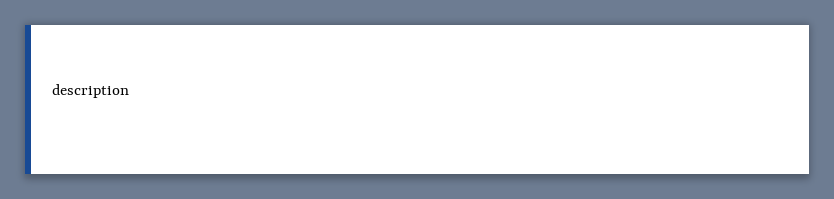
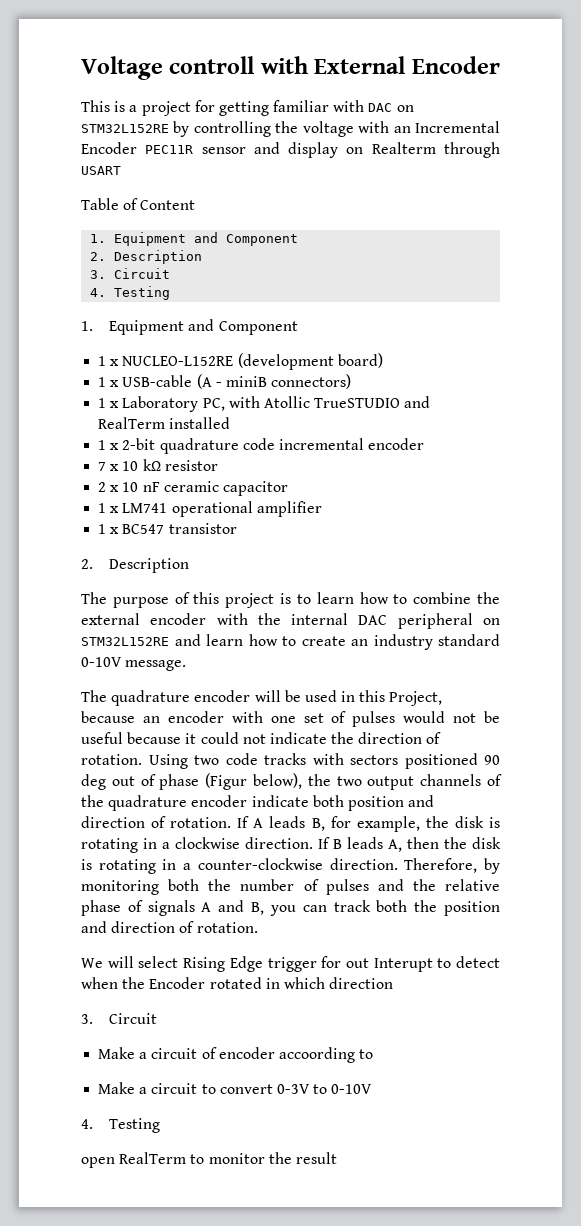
[52,84,129,98] description -> [81,56,500,80] [81,100,414,116] [81,121,500,137] [81,142,500,158] [81,166,121,175] [81,198,196,210] [90,232,299,246] [90,250,203,264] [90,268,171,279] [90,286,171,300] [81,319,298,335] [98,353,383,370] [98,374,352,389] [98,396,431,412] [98,417,231,429] [98,438,425,454] [98,459,218,471] [98,481,288,496] [98,501,322,517] [98,523,237,534] [81,558,190,573] [81,592,500,608] [81,613,500,629] [81,634,500,650] [81,657,187,671] [81,690,443,706] [81,711,500,727] [81,732,442,744] [81,753,500,769] [81,773,503,790] [81,795,435,811] [81,816,500,832] [81,837,501,853] [81,858,500,874] [81,879,500,895] [81,900,500,916] [81,921,258,933] [81,956,500,972] [81,977,394,989] [81,1013,158,1024] [98,1047,374,1063] [98,1082,373,1094] [81,1118,161,1133] [81,1152,337,1168] Voltage controll with External Encoder // This is a project for getting familiar with DAC on STM32L152RE by controlling the voltage with an Incremental Encoder PEC11R sensor and display on Realterm through USART // Table of Content // 1. Equipment and Component // 2. Description // 3. Circuit // 4. Testing // 1. Equipment and Component // 1 x NUCLEO-L152RE (development board) // 1 x USB-cable (A - miniB connectors) // 1 x Laboratory PC, with Atollic TrueSTUDIO and RealTerm installed // 1 x 2-bit quadrature code incremental encoder // 7 x 10 kΩ resistor // 2 x 10 nF ceramic capacitor // 1 x LM741 operational amplifier // 1 x BC547 transistor // 2. Description // The purpose of this project is to learn how to combine the external encoder with the internal DAC peripheral on STM32L152RE and learn how to create an industry standard 0-10V message. // The quadrature encoder will be used in this Project, because an encoder with one set of pulses would not be useful because it could not indicate the direction of rotation. Using two code tracks with sectors positioned 90 deg out of phase (Figur below), the two output channels of the quadrature encoder indicate both position and direction of rotation. If A leads B, for example, the disk is rotating in a clockwise direction. If B leads A, then the disk is rotating in a counter-clockwise direction. Therefore, by monitoring both the number of pulses and the relative phase of signals A and B, you can track both the position and direction of rotation. // We will select Rising Edge trigger for out Interupt to detect when the Encoder rotated in which direction // 3. Circuit // Make a circuit of encoder accoording to // Make a circuit to convert 0-3V to 0-10V // 4. Testing // open RealTerm to monitor the result

